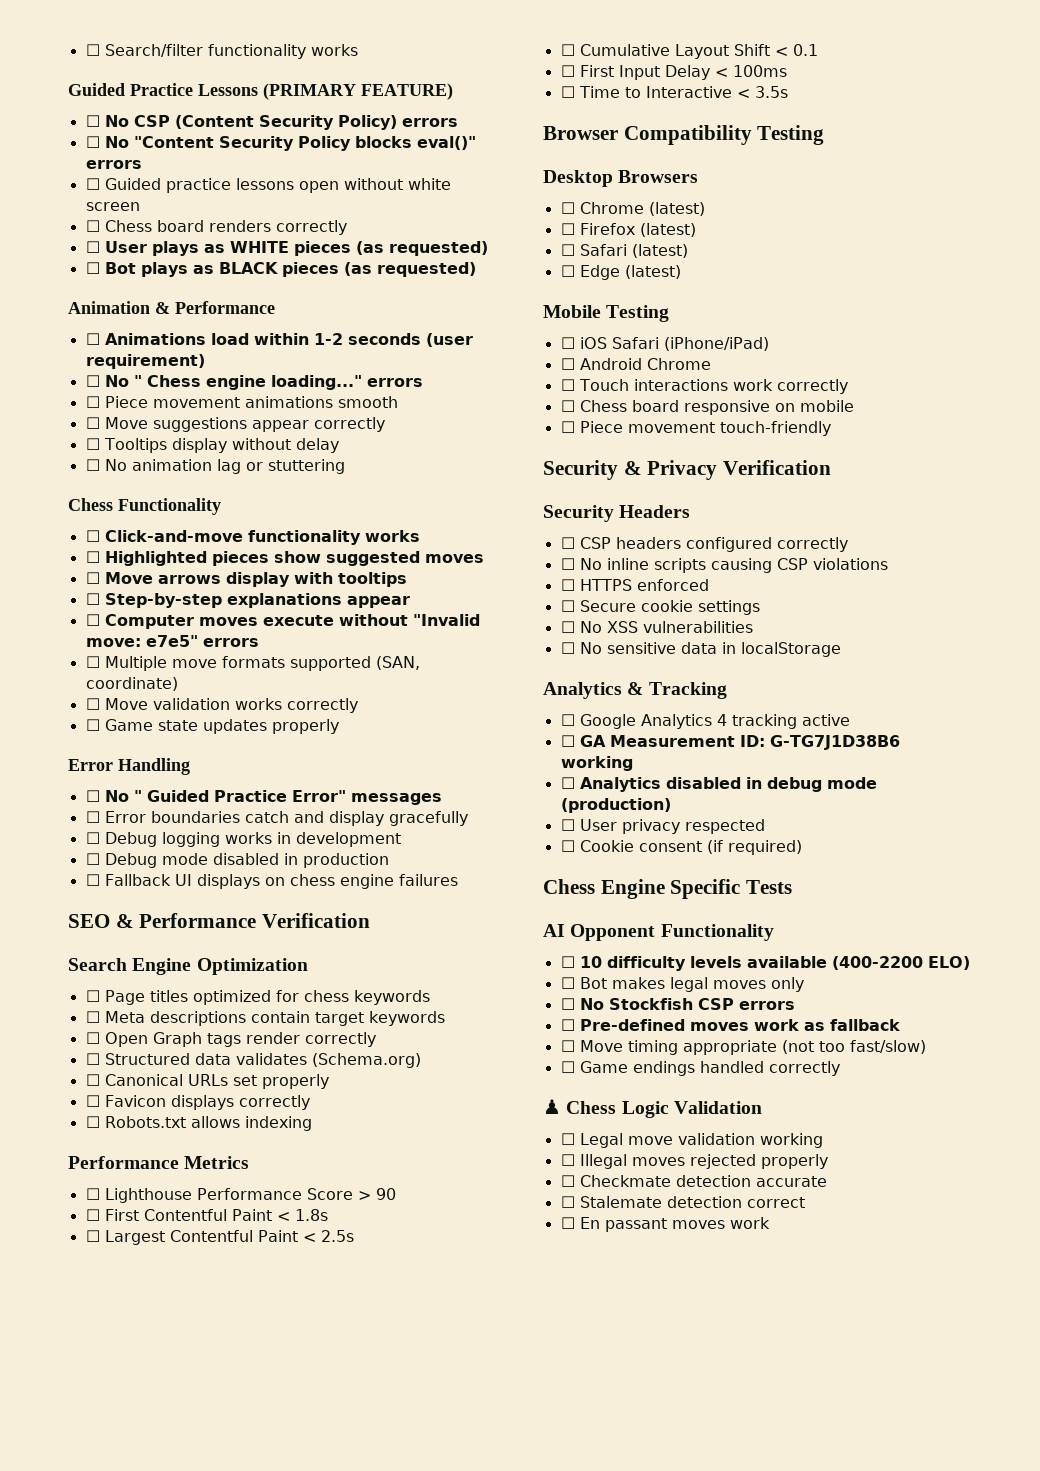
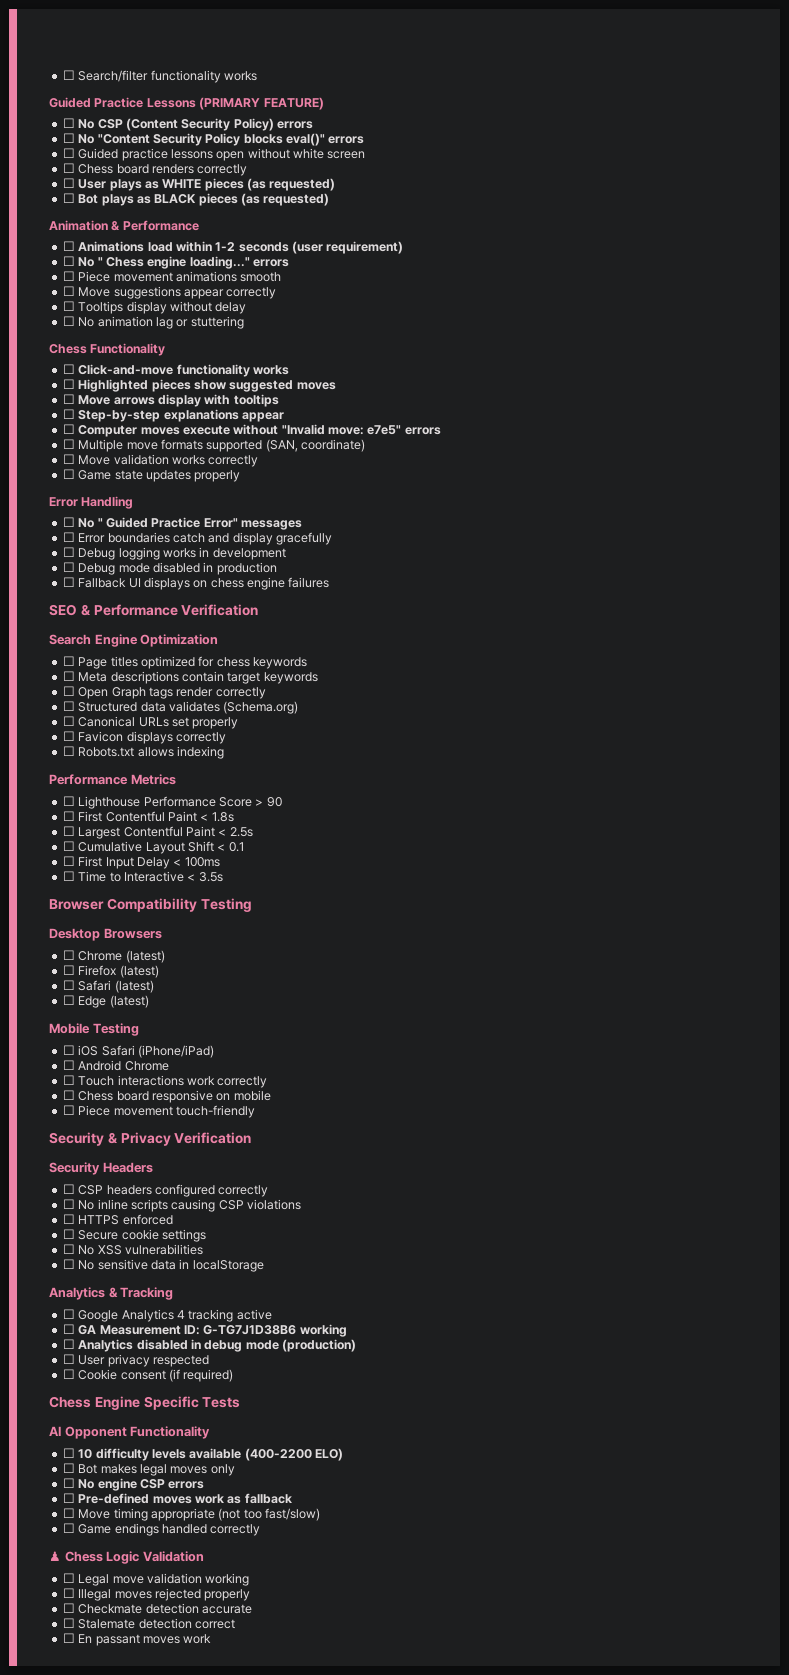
[608,998,693,1010] Stockfish -> [97,1478,137,1491] engine

